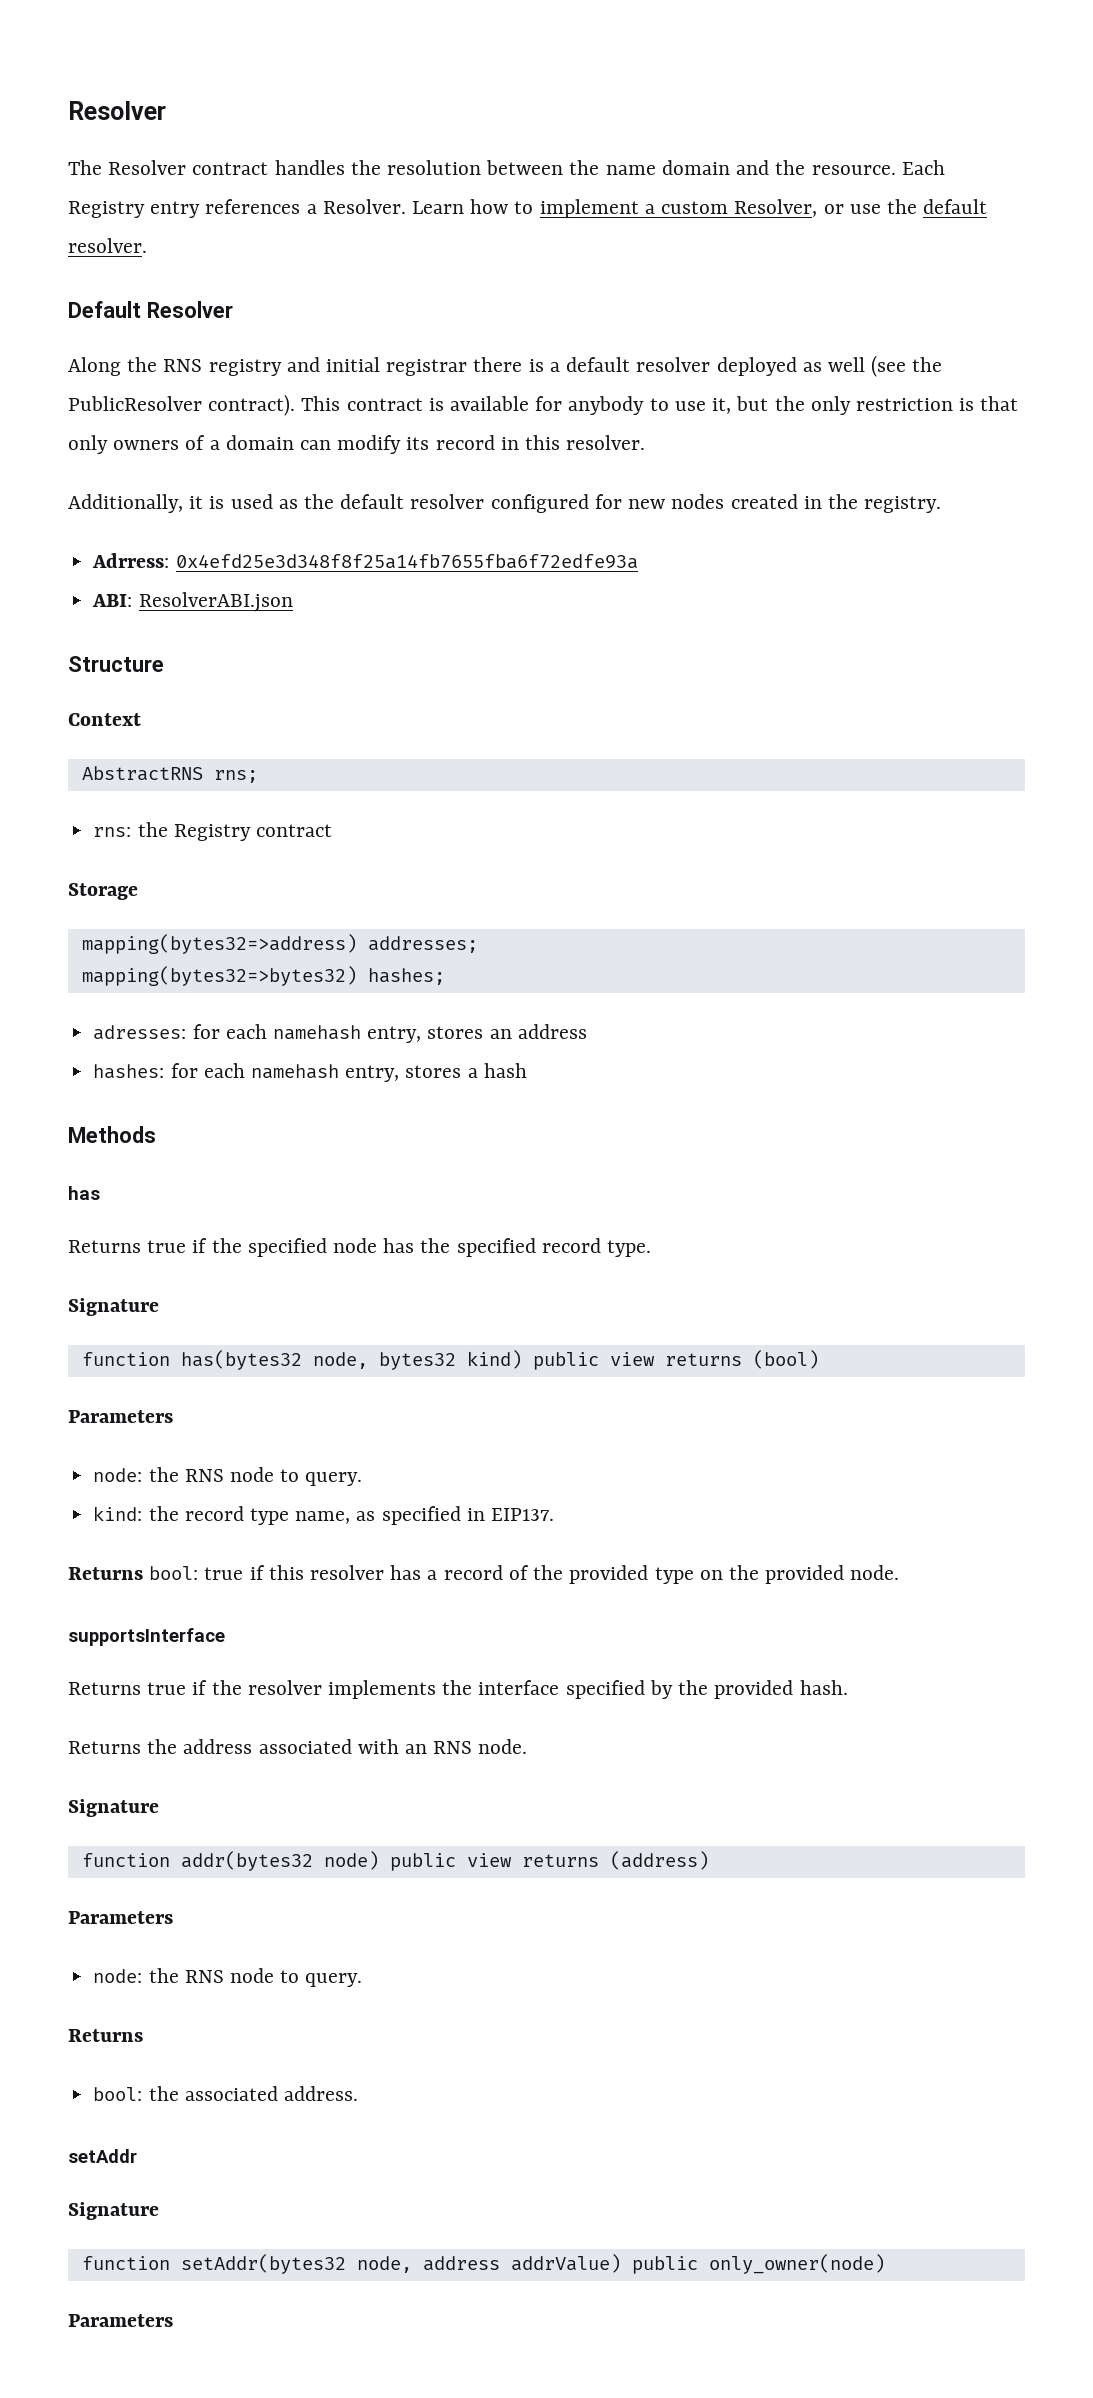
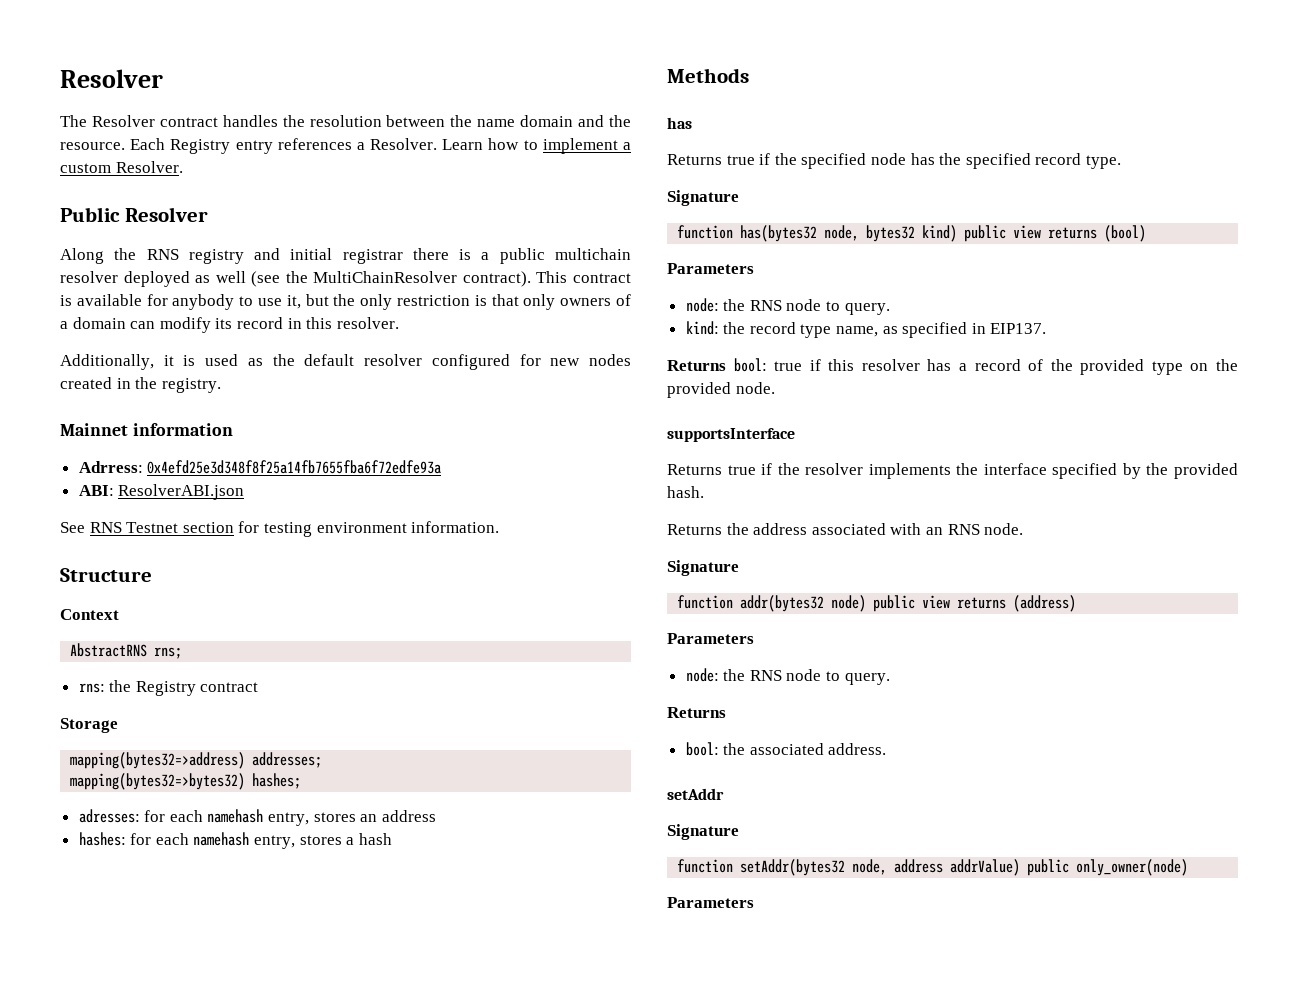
[734,199,988,217] [68,238,147,253] [68,301,141,318] Resolver, or use the default resolver. // Default -> [115,161,183,173] [60,207,120,222] Resolver. // Public
[566,357,631,372] default -> [499,248,631,264] public multichain
[68,396,202,411] PublicResolver -> [313,271,458,283] MultiChainResolver
(942, 504) none -> [60,423,233,436] // Mainnet information
(293, 602) none -> [60,521,500,537] // See RNS Testnet section for testing environment information.

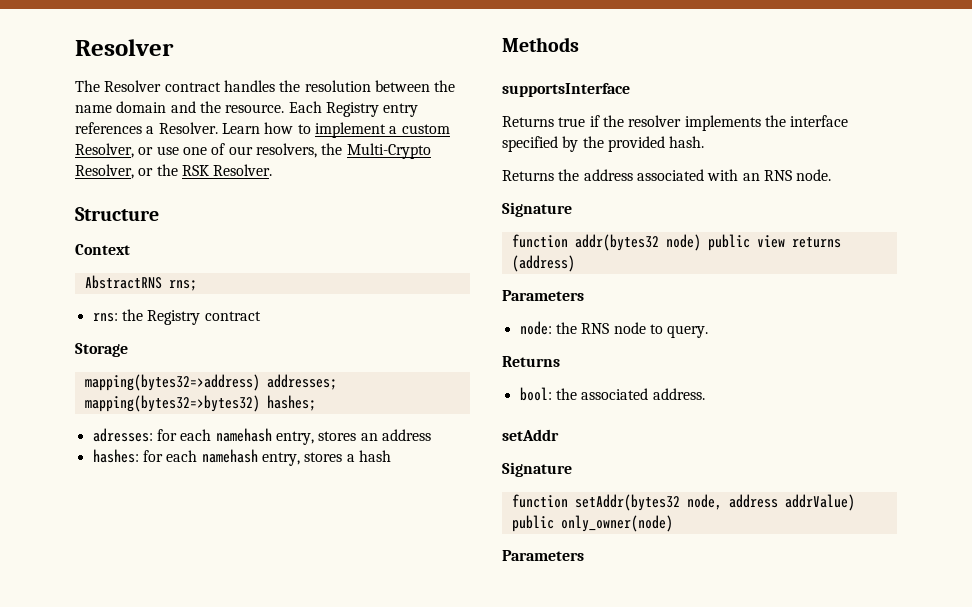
[115,161,183,173] [60,207,208,222] [60,248,631,264] [60,271,631,287] [60,294,631,310] [60,317,399,333] [60,354,631,370] [60,377,221,393] [60,423,233,436] [78,460,442,474] [78,484,245,500] [60,521,500,537] Resolver. // Public Resolver // Along the RNS registry and initial registrar there is a public multichain resolver deployed as well (see the MultiChainResolver contract). This contract is available for anybody to use it, but the only restriction is that only owners of a domain can modify its record in this resolver. // Additionally, it is used as the default resolver configured for new nodes created in the registry. // Mainnet information // Adrress: 0x4efd25e3d348f8f25a14fb7655fba6f72edfe93a // ABI: ResolverABI.json // See RNS Testnet section for testing environment information. -> [75,143,431,159] [75,164,273,179] Resolver, or use one of our resolvers, the Multi-Crypto Resolver, or the RSK Resolver.
[667,117,692,129] [667,153,1121,169] [667,190,739,206] [677,225,1147,242] [667,263,754,274] [685,298,890,315] [685,321,1047,338] [667,358,1238,375] [667,382,775,398] // has // Returns true if the specified node has the specified record type. // Signature // function has(bytes32 node, bytes32 kind) public view returns (bool) // Parameters // node: the RNS node to query. // kind: the record type name, as specified in EIP137. // Returns bool: true if this resolver has a record of the provided type on the provided node. -> (579, 44) none

